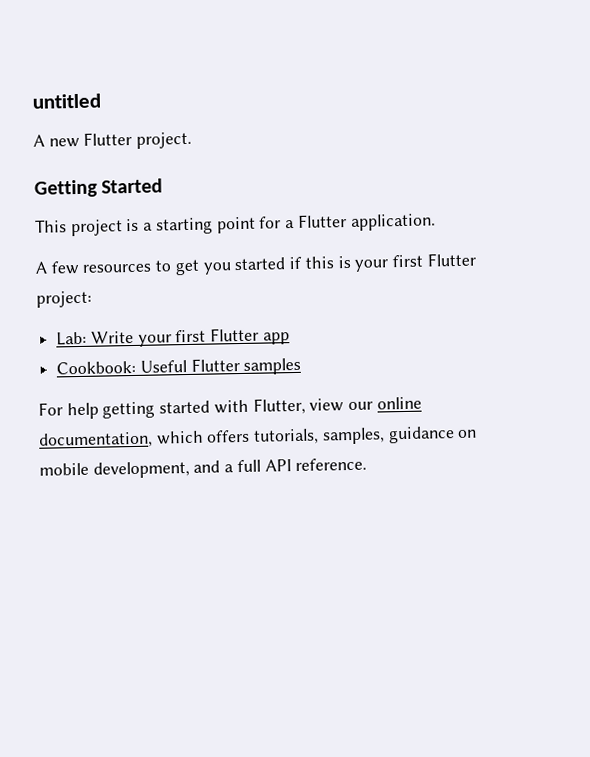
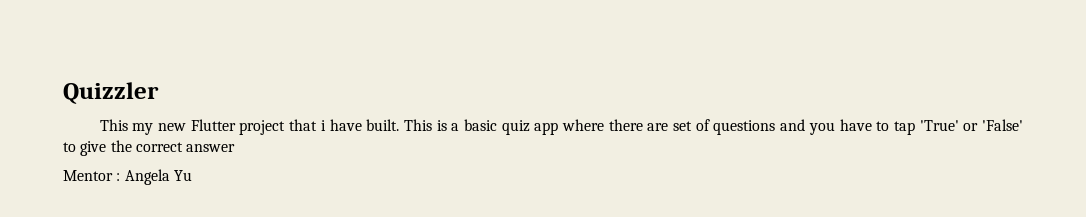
[32,93,101,109] [33,131,193,149] [34,178,164,198] [35,213,436,237] [35,252,476,276] [36,290,92,308] [56,327,290,347] [56,357,302,375] [38,396,422,420] [38,426,478,449] [39,457,368,479] untitled // A new Flutter project. // Getting Started // This project is a starting point for a Flutter application. // A few resources to get you started if this is your first Flutter project: // Lab: Write your first Flutter app // Cookbook: Useful Flutter samples // For help getting started with Flutter, view our online documentation, which offers tutorials, samples, guidance on mobile development, and a full API reference. -> [63,82,159,104] [99,119,1023,135] [63,140,236,156] [63,169,192,185] Quizzler // This my new Flutter project that i have built. This is a basic quiz app where there are set of questions and you have to tap 'True' or 'False' to give the correct answer // Mentor : Angela Yu

